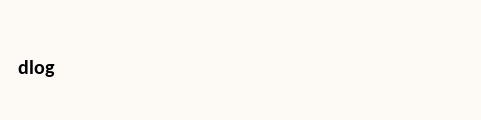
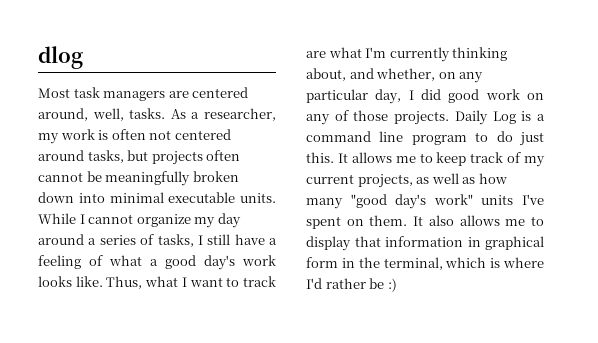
(55, 68) none -> [38,87,249,101] [38,108,276,121] [38,129,231,144] [38,150,241,165] [38,171,239,186] [38,192,276,203] [38,213,241,228] [38,234,277,247] [38,255,276,270] [38,276,277,289] [306,47,508,62] [306,68,484,83] [306,89,544,104] [306,110,545,125] [306,131,544,146] [306,152,545,167] [306,173,507,188] [306,194,544,209] [306,215,544,229] [306,236,544,251] [306,257,544,270] [306,278,397,292] // Most task managers are centered around, well, tasks. As a researcher, my work is often not centered around tasks, but projects often cannot be meaningfully broken down into minimal executable units. While I cannot organize my day around a series of tasks, I still have a feeling of what a good day's work looks like. Thus, what I want to track are what I'm currently thinking about, and whether, on any particular day, I did good work on any of those projects. Daily Log is a command line program to do just this. It allows me to keep track of my current projects, as well as how many "good day's work" units I've spent on them. It also allows me to display that information in graphical form in the terminal, which is where I'd rather be :)

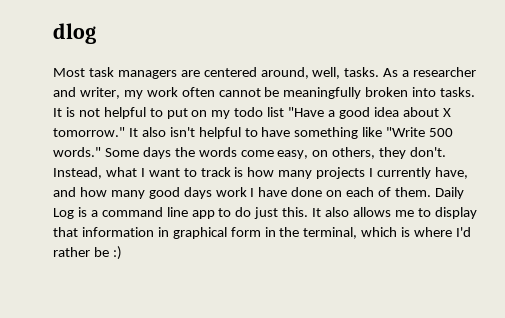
[203,108,276,121] [38,129,231,144] [38,150,203,165] researcher, my work is often not centered around tasks, but projects -> [413,67,477,77] [53,87,178,99] researcher and writer, my work
[38,192,276,203] [38,213,241,228] [38,234,277,247] [38,255,276,270] [38,276,143,289] down into minimal executable units. While I cannot organize my day around a series of tasks, I still have a feeling of what a good day's work looks like. Thus, -> [412,87,476,97] [53,107,451,119] [53,127,454,139] [53,147,447,159] [53,167,102,179] into tasks. It is not helpful to put on my todo list "Have a good idea about X tomorrow." It also isn't helpful to have something like "Write 500 words." Some days the words come easy, on others, they don't. Instead,
[306,47,508,62] [306,68,484,83] [306,89,544,104] [306,110,450,125] are what I'm currently thinking about, and whether, on any particular day, I did good work on any of those projects. -> [234,167,468,179] [53,187,431,199] is how many projects I currently have, and how many good days work I have done on each of them.
[411,135,467,145] program -> [191,210,215,219] app
[351,152,545,167] [306,173,507,188] [306,194,544,209] [306,215,424,229] allows me to keep track of my current projects, as well as how many "good day's work" units I've spent on them. It -> (322, 212) none

